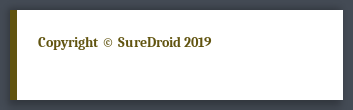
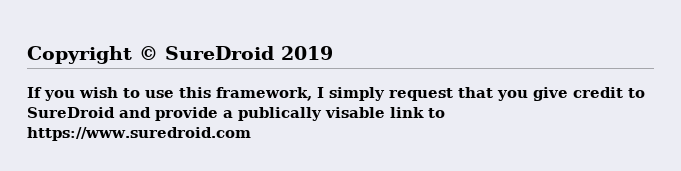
(213, 42) none -> [27,87,645,101] [27,107,445,121] [27,127,251,141] // If you wish to use this framework, I simply request that you give credit to SureDroid and provide a publically visable link to https://www.suredroid.com

